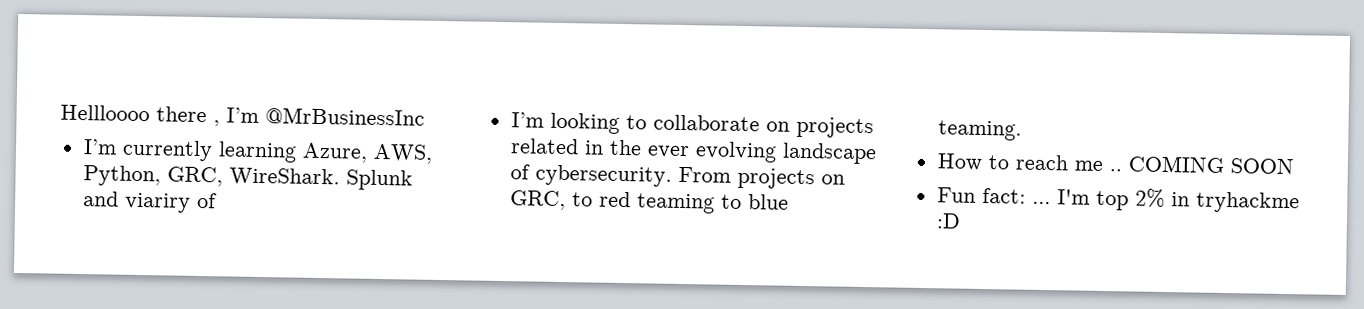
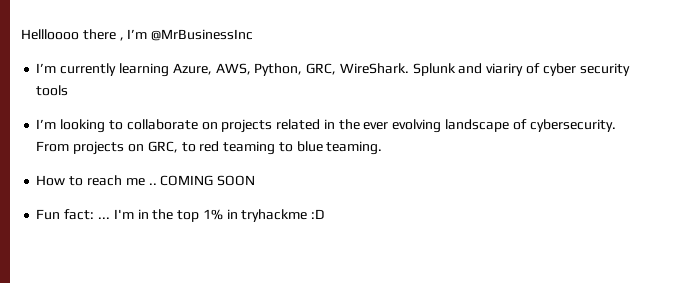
(217, 200) none -> [542,63,630,76] [36,85,69,96] cyber security tools
[1095,188,1165,211] top 2% -> [137,209,223,222] in the top 1%

